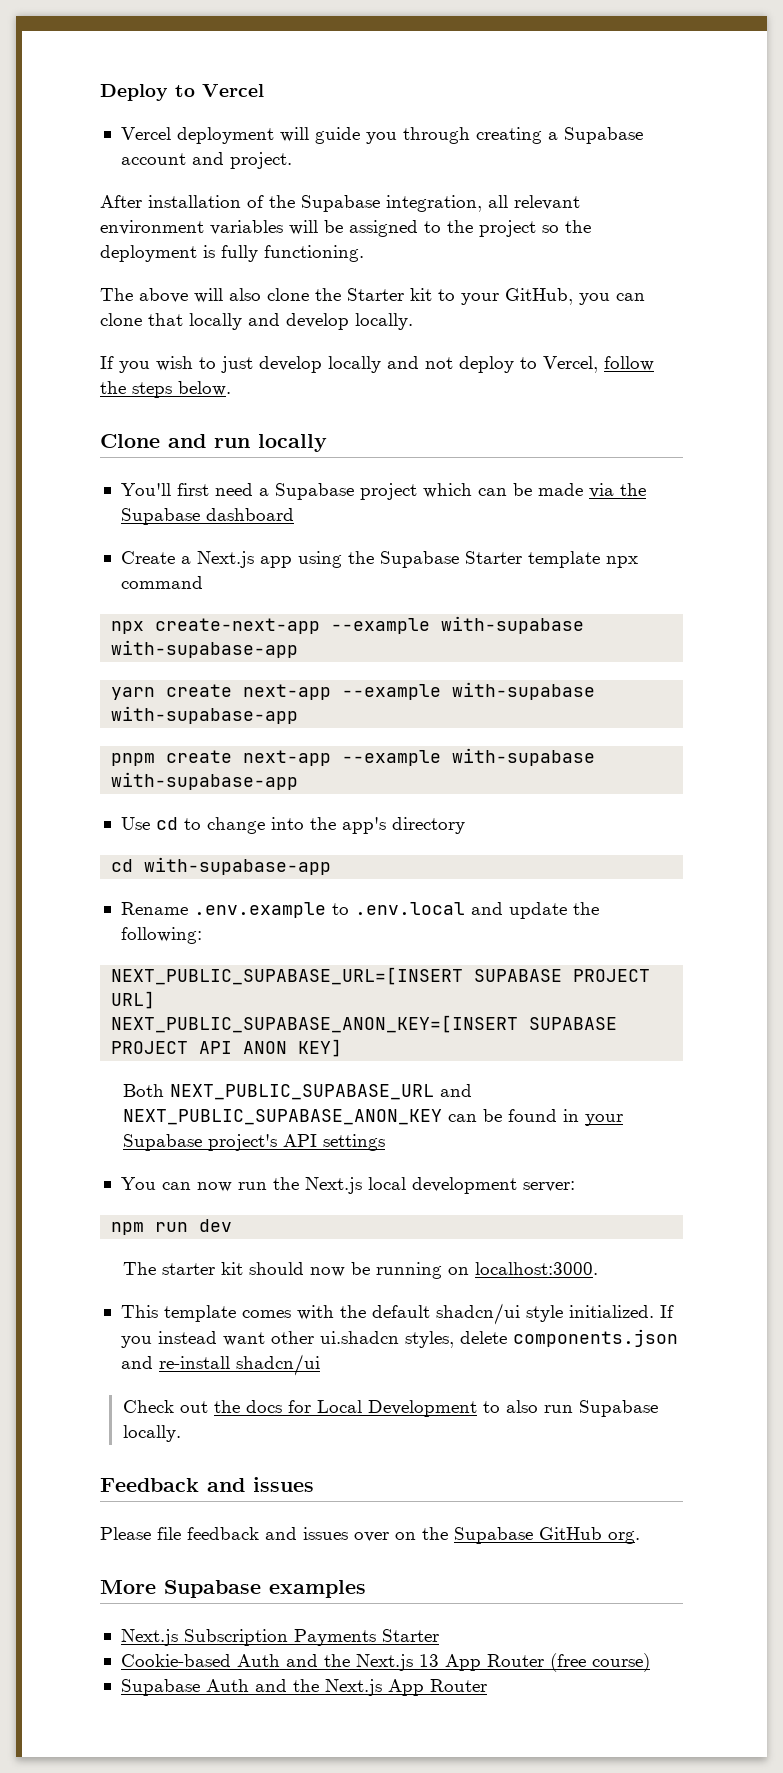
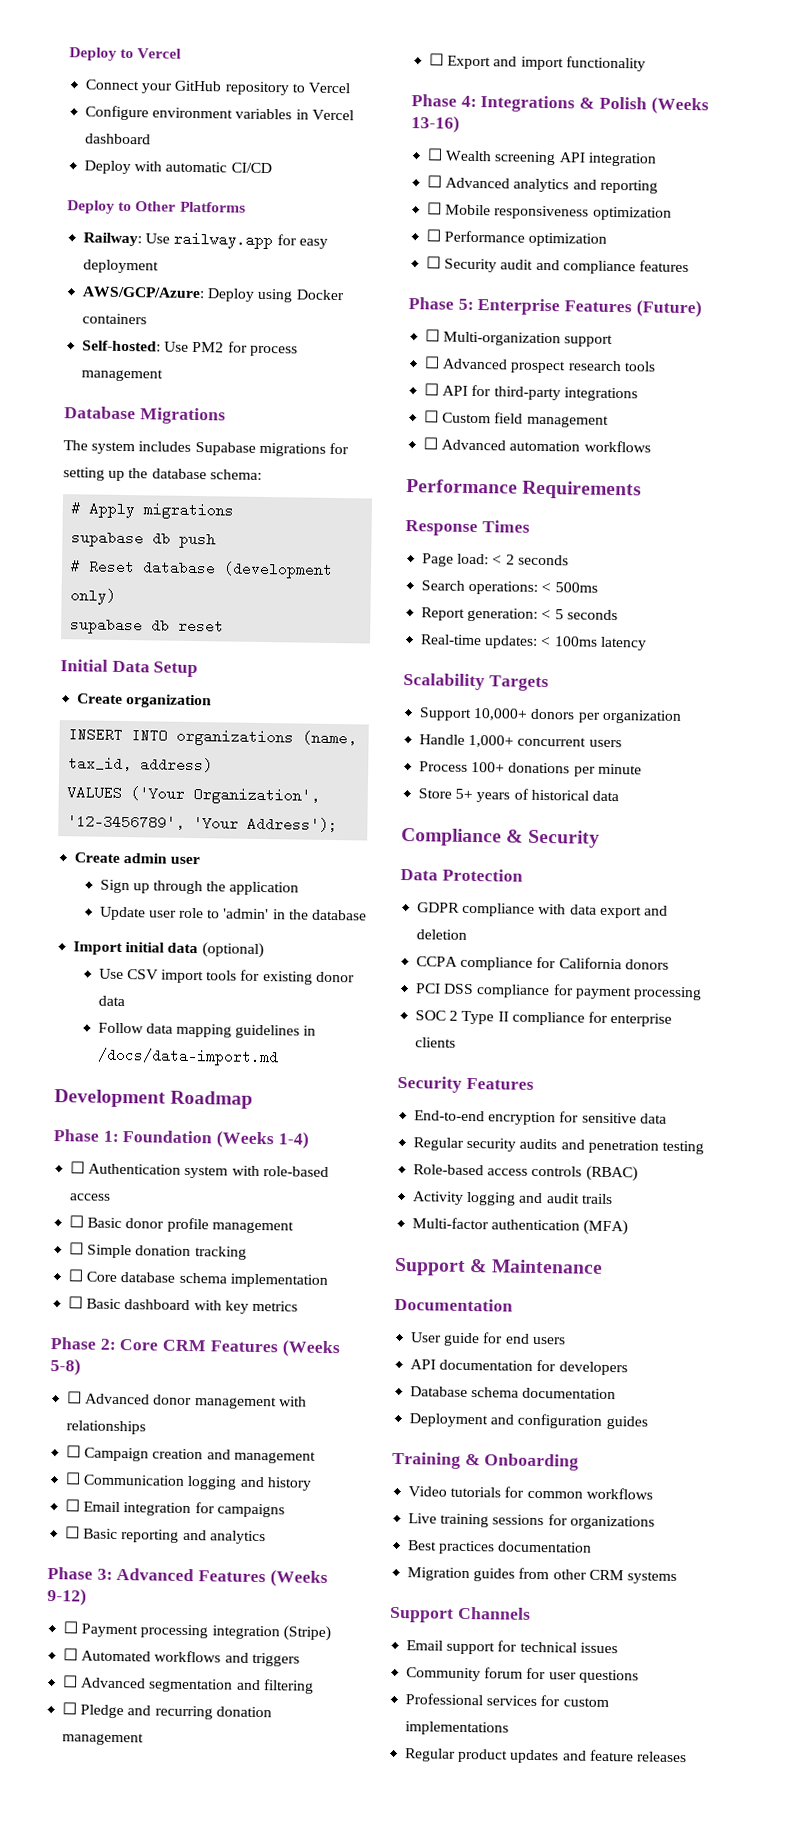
[120,127,643,144] [120,152,292,169] [100,195,580,212] [100,220,591,237] [100,245,364,262] [100,288,645,305] [100,313,413,330] [100,356,654,373] [100,381,231,398] [100,434,327,452] [120,483,646,500] [120,508,294,525] [120,551,638,568] [120,576,203,589] [111,616,585,634] [111,640,299,658] [111,682,596,700] [111,706,299,724] [111,748,596,766] [111,772,299,790] [120,817,465,834] [111,857,332,875] [120,902,599,919] [120,927,202,944] [111,967,651,985] [111,991,156,1009] [111,1015,618,1033] [111,1039,343,1057] [122,1084,472,1100] [122,1109,623,1126] [122,1134,385,1151] [120,1177,575,1194] [111,1219,233,1235] [122,1262,598,1279] [120,1303,674,1325] [120,1329,678,1348] [120,1354,320,1376] [122,1400,658,1417] [122,1425,181,1442] [100,1477,314,1492] [100,1527,640,1544] [100,1580,366,1598] [120,1629,439,1646] [120,1653,650,1672] [120,1679,487,1696] Vercel deployment will guide you through creating a Supabase account and project. // After installation of the Supabase integration, all relevant environment variables will be assigned to the project so the deployment is fully functioning. // The above will also clone the Starter kit to your GitHub, you can clone that locally and develop locally. // If you wish to just develop locally and not deploy to Vercel, follow the steps below. // Clone and run locally // You'll first need a Supabase project which can be made via the Supabase dashboard // Create a Next.js app using the Supabase Starter template npx command // npx create-next-app --example with-supabase with-supabase-app // yarn create next-app --example with-supabase with-supabase-app // pnpm create next-app --example with-supabase with-supabase-app // Use cd to change into the app's directory // cd with-supabase-app // Rename .env.example to .env.local and update the following: // NEXT_PUBLIC_SUPABASE_URL=[INSERT SUPABASE PROJECT URL] // NEXT_PUBLIC_SUPABASE_ANON_KEY=[INSERT SUPABASE PROJECT API ANON KEY] // Both NEXT_PUBLIC_SUPABASE_URL and NEXT_PUBLIC_SUPABASE_ANON_KEY can be found in your Supabase project's API settings // You can now run the Next.js local development server: // npm run dev // The starter kit should now be running on localhost:3000. // This template comes with the default shadcn/ui style initialized. If you instead want other ui.shadcn styles, delete components.json and re-install shadcn/ui // Check out the docs for Local Development to also run Supabase locally. // Feedback and issues // Please file feedback and issues over on the Supabase GitHub org. // More Supabase examples // Next.js Subscription Payments Starter // Cookie-based Auth and the Next.js 13 App Router (free course) // Supabase Auth and the Next.js App Router -> [85,79,350,96] [85,105,354,121] [85,133,152,145] [84,160,272,175] [67,200,246,214] [83,231,328,250] [83,259,160,274] [82,286,345,303] [82,313,148,325] [82,340,298,357] [81,368,164,382] [64,406,226,425] [63,440,349,457] [63,467,262,482] [71,501,235,520] [71,530,217,549] [70,559,334,579] [70,588,117,605] [70,617,225,635] [60,659,199,678] [77,693,213,709] [68,727,358,747] [68,756,214,773] [67,785,321,805] [67,814,339,833] [74,852,201,865] [99,879,300,896] [98,906,367,921] [73,941,264,959] [98,968,355,985] [97,995,125,1007] [97,1022,317,1039] [96,1047,279,1067] [54,1089,254,1109] [53,1129,309,1149] [70,1161,329,1179] [69,1193,112,1201] [69,1215,294,1234] [69,1242,247,1260] [68,1269,328,1288] [68,1296,298,1314] [50,1337,340,1358] [50,1358,81,1376] [67,1391,307,1410] [66,1420,147,1435] [66,1445,316,1464] [65,1472,312,1491] [65,1499,285,1518] [65,1526,266,1545] [47,1567,328,1588] [47,1588,87,1606] [63,1621,331,1642] [63,1648,300,1667] [62,1675,314,1694] [62,1702,272,1720] [62,1732,145,1746] [429,53,646,72] [411,94,709,115] [411,115,460,133] [427,148,657,167] [427,175,658,194] [427,202,672,221] [426,229,608,247] [426,256,689,275] [408,297,702,318] [425,329,614,347] [424,356,656,374] [424,383,638,402] [424,410,609,428] [423,437,651,453] [406,479,643,500] [405,520,530,537] [422,553,569,567] [421,580,598,595] [421,607,618,622] [420,634,647,651] [403,673,549,692] [419,707,682,724] [419,734,622,748] [419,761,642,777] [418,788,619,803] [401,827,600,848] [400,868,523,882] [417,902,668,919] [416,929,468,940] [416,956,669,971] [415,983,702,1001] [415,1010,673,1027] [415,1037,457,1048] [397,1075,534,1093] [414,1110,667,1126] [413,1137,704,1155] [413,1164,638,1182] [412,1191,613,1206] [412,1217,629,1236] [394,1257,603,1276] [394,1297,513,1312] [410,1332,566,1347] [410,1359,628,1376] [410,1386,617,1400] [409,1413,648,1430] [392,1451,580,1471] [408,1486,653,1500] [408,1513,655,1530] [407,1540,593,1555] [407,1567,677,1585] [389,1606,531,1623] [406,1640,618,1655] [406,1667,639,1684] [405,1693,609,1708] [405,1721,510,1736] [404,1748,687,1764] Connect your GitHub repository to Vercel // Configure environment variables in Vercel dashboard // Deploy with automatic CI/CD // Deploy to Other Platforms // Railway: Use railway.app for easy deployment // AWS/GCP/Azure: Deploy using Docker containers // Self-hosted: Use PM2 for process management // Database Migrations // The system includes Supabase migrations for setting up the database schema: // # Apply migrations // supabase db push // # Reset database (development only) // supabase db reset // Initial Data Setup // Create organization // INSERT INTO organizations (name, tax_id, address) // VALUES ('Your Organization', '12-3456789', 'Your Address'); // Create admin user // Sign up through the application // Update user role to 'admin' in the database // Import initial data (optional) // Use CSV import tools for existing donor data // Follow data mapping guidelines in /docs/data-import.md // Development Roadmap // Phase 1: Foundation (Weeks 1-4) // ☐ Authentication system with role-based access // ☐ Basic donor profile management // ☐ Simple donation tracking // ☐ Core database schema implementation // ☐ Basic dashboard with key metrics // Phase 2: Core CRM Features (Weeks 5-8) // ☐ Advanced donor management with relationships // ☐ Campaign creation and management // ☐ Communication logging and history // ☐ Email integration for campaigns // ☐ Basic reporting and analytics // Phase 3: Advanced Features (Weeks 9-12) // ☐ Payment processing integration (Stripe) // ☐ Automated workflows and triggers // ☐ Advanced segmentation and filtering // ☐ Pledge and recurring donation management // ☐ Export and import functionality // Phase 4: Integrations & Polish (Weeks 13-16) // ☐ Wealth screening API integration // ☐ Advanced analytics and reporting // ☐ Mobile responsiveness optimization // ☐ Performance optimization // ☐ Security audit and compliance features // Phase 5: Enterprise Features (Future) // ☐ Multi-organization support // ☐ Advanced prospect research tools // ☐ API for third-party integrations // ☐ Custom field management // ☐ Advanced automation workflows // Performance Requirements // Response Times // Page load: < 2 seconds // Search operations: < 500ms // Report generation: < 5 seconds // Real-time updates: < 100ms latency // Scalability Targets // Support 10,000+ donors per organization // Handle 1,000+ concurrent users // Process 100+ donations per minute // Store 5+ years of historical data // Compliance & Security // Data Protection // GDPR compliance with data export and deletion // CCPA compliance for California donors // PCI DSS compliance for payment processing // SOC 2 Type II compliance for enterprise clients // Security Features // End-to-end encryption for sensitive data // Regular security audits and penetration testing // Role-based access controls (RBAC) // Activity logging and audit trails // Multi-factor authentication (MFA) // Support & Maintenance // Documentation // User guide for end users // API documentation for developers // Database schema documentation // Deployment and configuration guides // Training & Onboarding // Video tutorials for common workflows // Live training sessions for organizations // Best practices documentation // Migration guides from other CRM systems // Support Channels // Email support for technical issues // Community forum for user questions // Professional services for custom implementations // Regular product updates and feature releases

